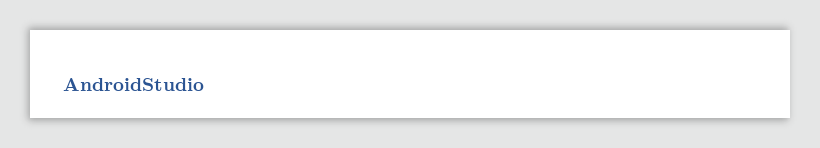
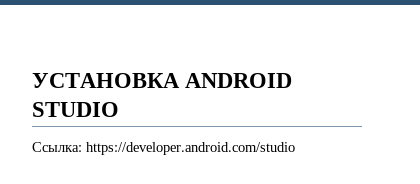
[63,78,204,91] AndroidStudio -> [32,73,293,88] [32,102,119,117] [32,142,295,155] УСТАНОВКА ANDROID STUDIO // Ссылка: https://developer.android.com/studio

